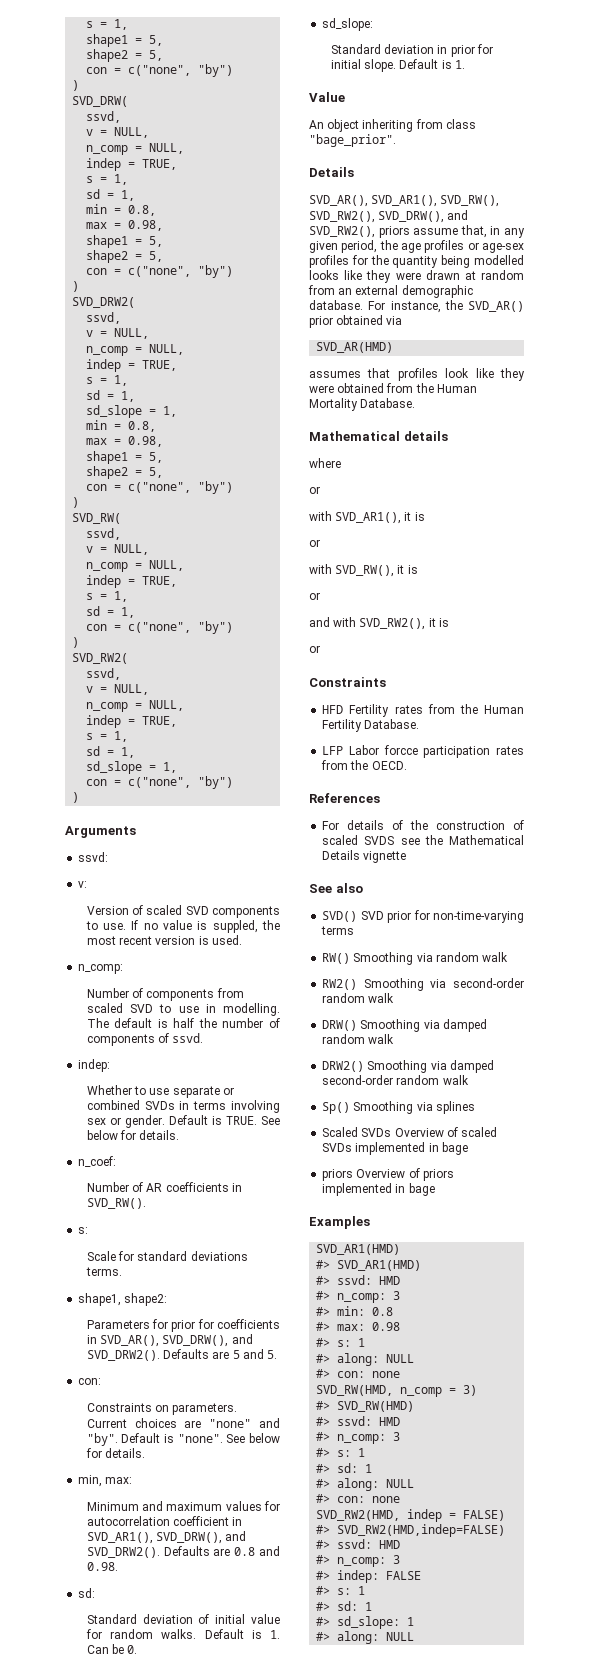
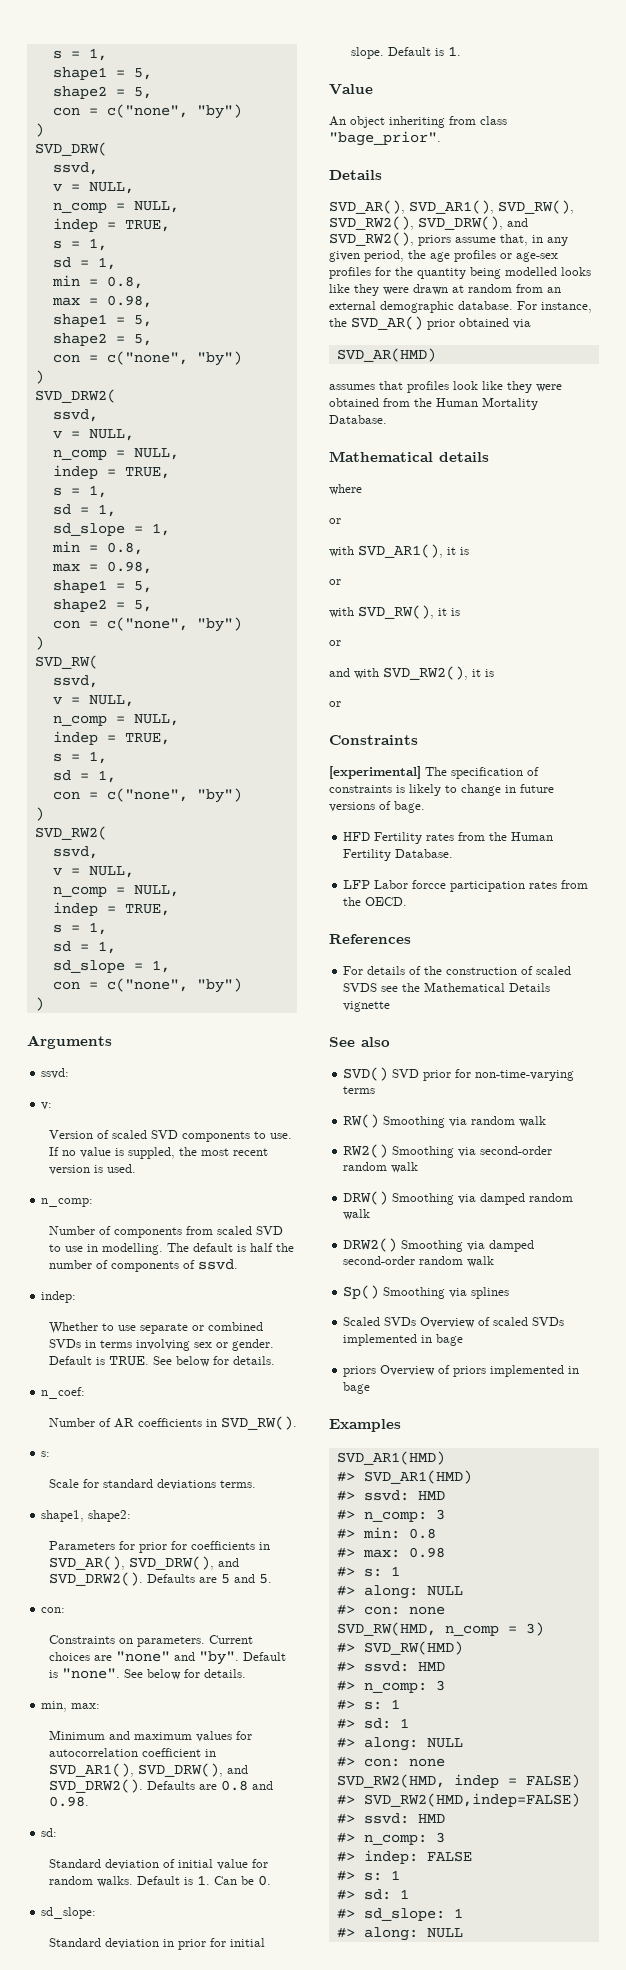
(386, 682) none -> [329,766,539,779] [329,784,554,796] [329,801,425,813] // [experimental] The specification of constraints is likely to change in future versions of bage.

